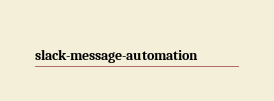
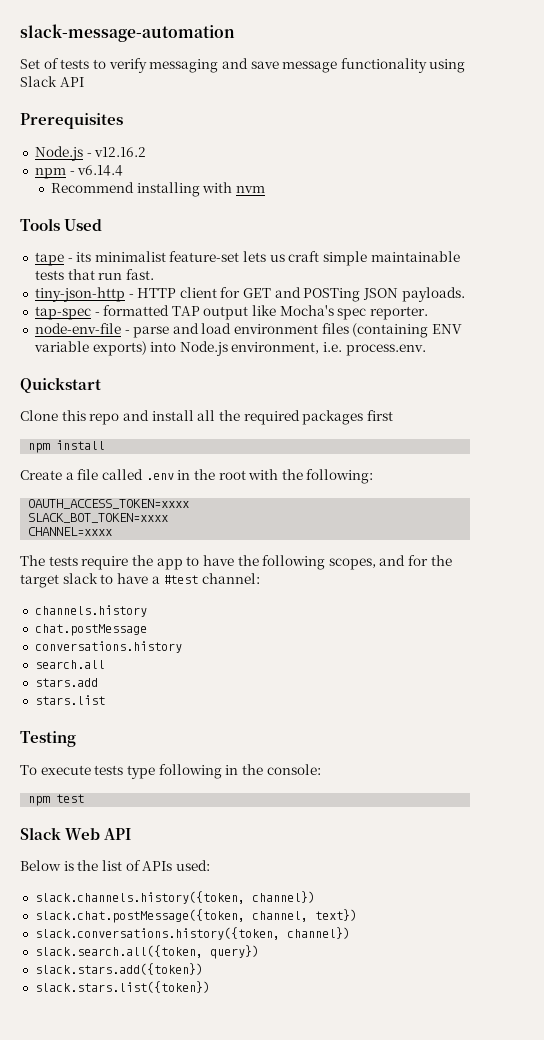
(198, 56) none -> [20,58,466,73] [20,76,84,87] [20,113,123,129] [34,146,147,161] [34,165,124,179] [50,182,265,197] [20,218,103,231] [34,251,460,266] [34,269,154,280] [34,287,465,302] [34,305,429,320] [34,323,463,338] [33,341,426,356] [20,377,101,393] [20,410,393,425] [28,440,106,453] [20,469,374,484] [28,499,190,509] [28,513,169,523] [28,527,113,536] [20,555,452,570] [20,573,260,588] [34,605,147,617] [34,624,147,636] [34,641,182,653] [34,660,105,669] [34,678,98,687] [34,695,105,705] [20,731,76,747] [20,764,321,779] [28,794,85,806] [20,827,132,840] [20,860,210,871] [34,891,315,904] [34,909,357,923] [34,927,350,940] [34,945,259,959] [34,963,203,975] [34,981,210,993] // Set of tests to verify messaging and save message functionality using Slack API // Prerequisites // Node.js - v12.16.2 // npm - v6.14.4 // Recommend installing with nvm // Tools Used // tape - its minimalist feature-set lets us craft simple maintainable tests that run fast. // tiny-json-http - HTTP client for GET and POSTing JSON payloads. // tap-spec - formatted TAP output like Mocha's spec reporter. // node-env-file - parse and load environment files (containing ENV variable exports) into Node.js environment, i.e. process.env. // Quickstart // Clone this repo and install all the required packages first // npm install // Create a file called .env in the root with the following: // OAUTH_ACCESS_TOKEN=xxxx // SLACK_BOT_TOKEN=xxxx // CHANNEL=xxxx // The tests require the app to have the following scopes, and for the target slack to have a #test channel: // channels.history // chat.postMessage // conversations.history // search.all // stars.add // stars.list // Testing // To execute tests type following in the console: // npm test // Slack Web API // Below is the list of APIs used: // slack.channels.history({token, channel}) // slack.chat.postMessage({token, channel, text}) // slack.conversations.history({token, channel}) // slack.search.all({token, query}) // slack.stars.add({token}) // slack.stars.list({token})

